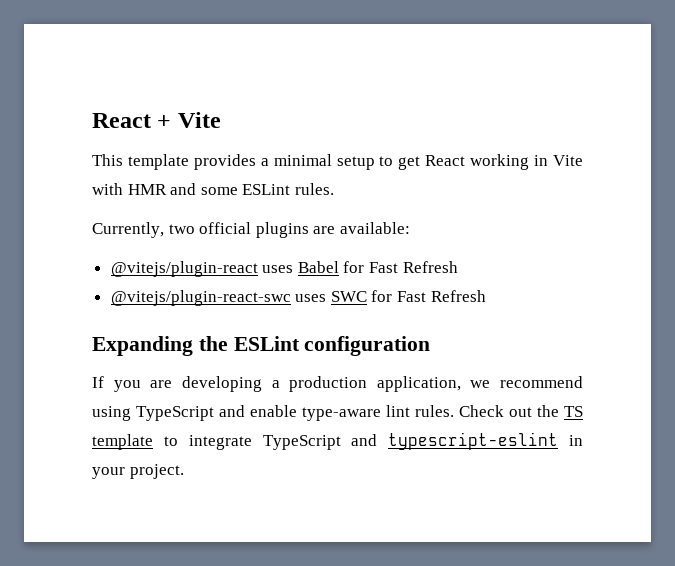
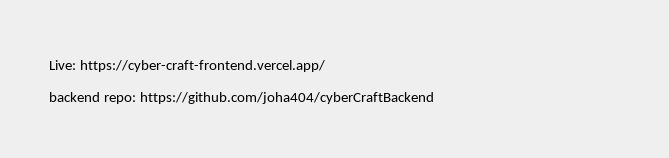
[92,112,221,128] [92,154,584,170] [92,183,334,195] [92,222,410,238] [110,261,458,277] [110,290,486,306] [92,336,431,356] [92,376,583,392] [92,405,583,421] [92,432,583,450] [92,464,184,479] React + Vite // This template provides a minimal setup to get React working in Vite with HMR and some ESLint rules. // Currently, two official plugins are available: // @vitejs/plugin-react uses Babel for Fast Refresh // @vitejs/plugin-react-swc uses SWC for Fast Refresh // Expanding the ESLint configuration // If you are developing a production application, we recommend using TypeScript and enable type-aware lint rules. Check out the TS template to integrate TypeScript and typescript-eslint in your project. -> [49,60,325,72] [49,92,434,104] Live: https://cyber-craft-frontend.vercel.app/ // backend repo: https://github.com/joha404/cyberCraftBackend

